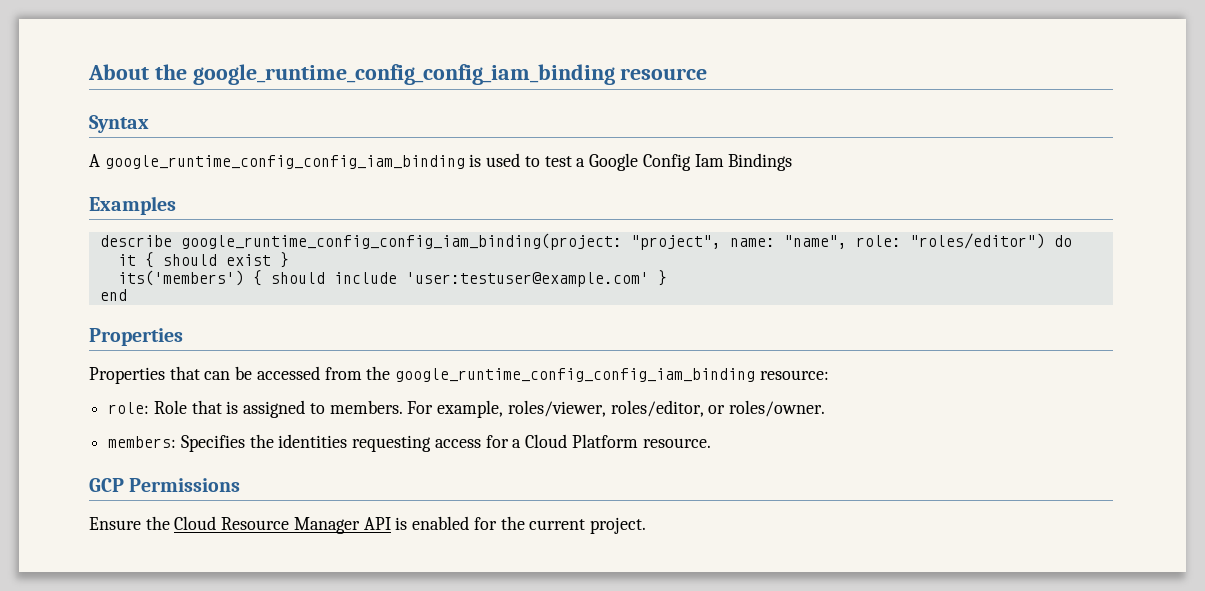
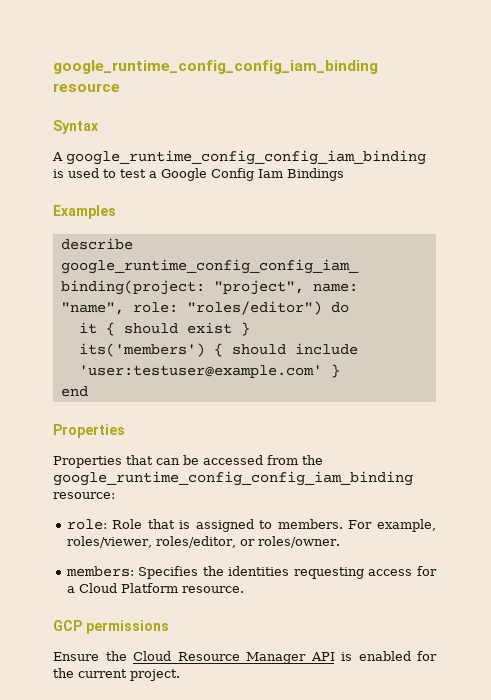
[88,64,187,80] About the -> (53, 67) none
[129,478,241,492] Permissions -> [85,620,169,634] permissions

